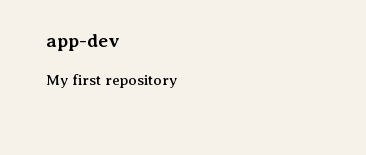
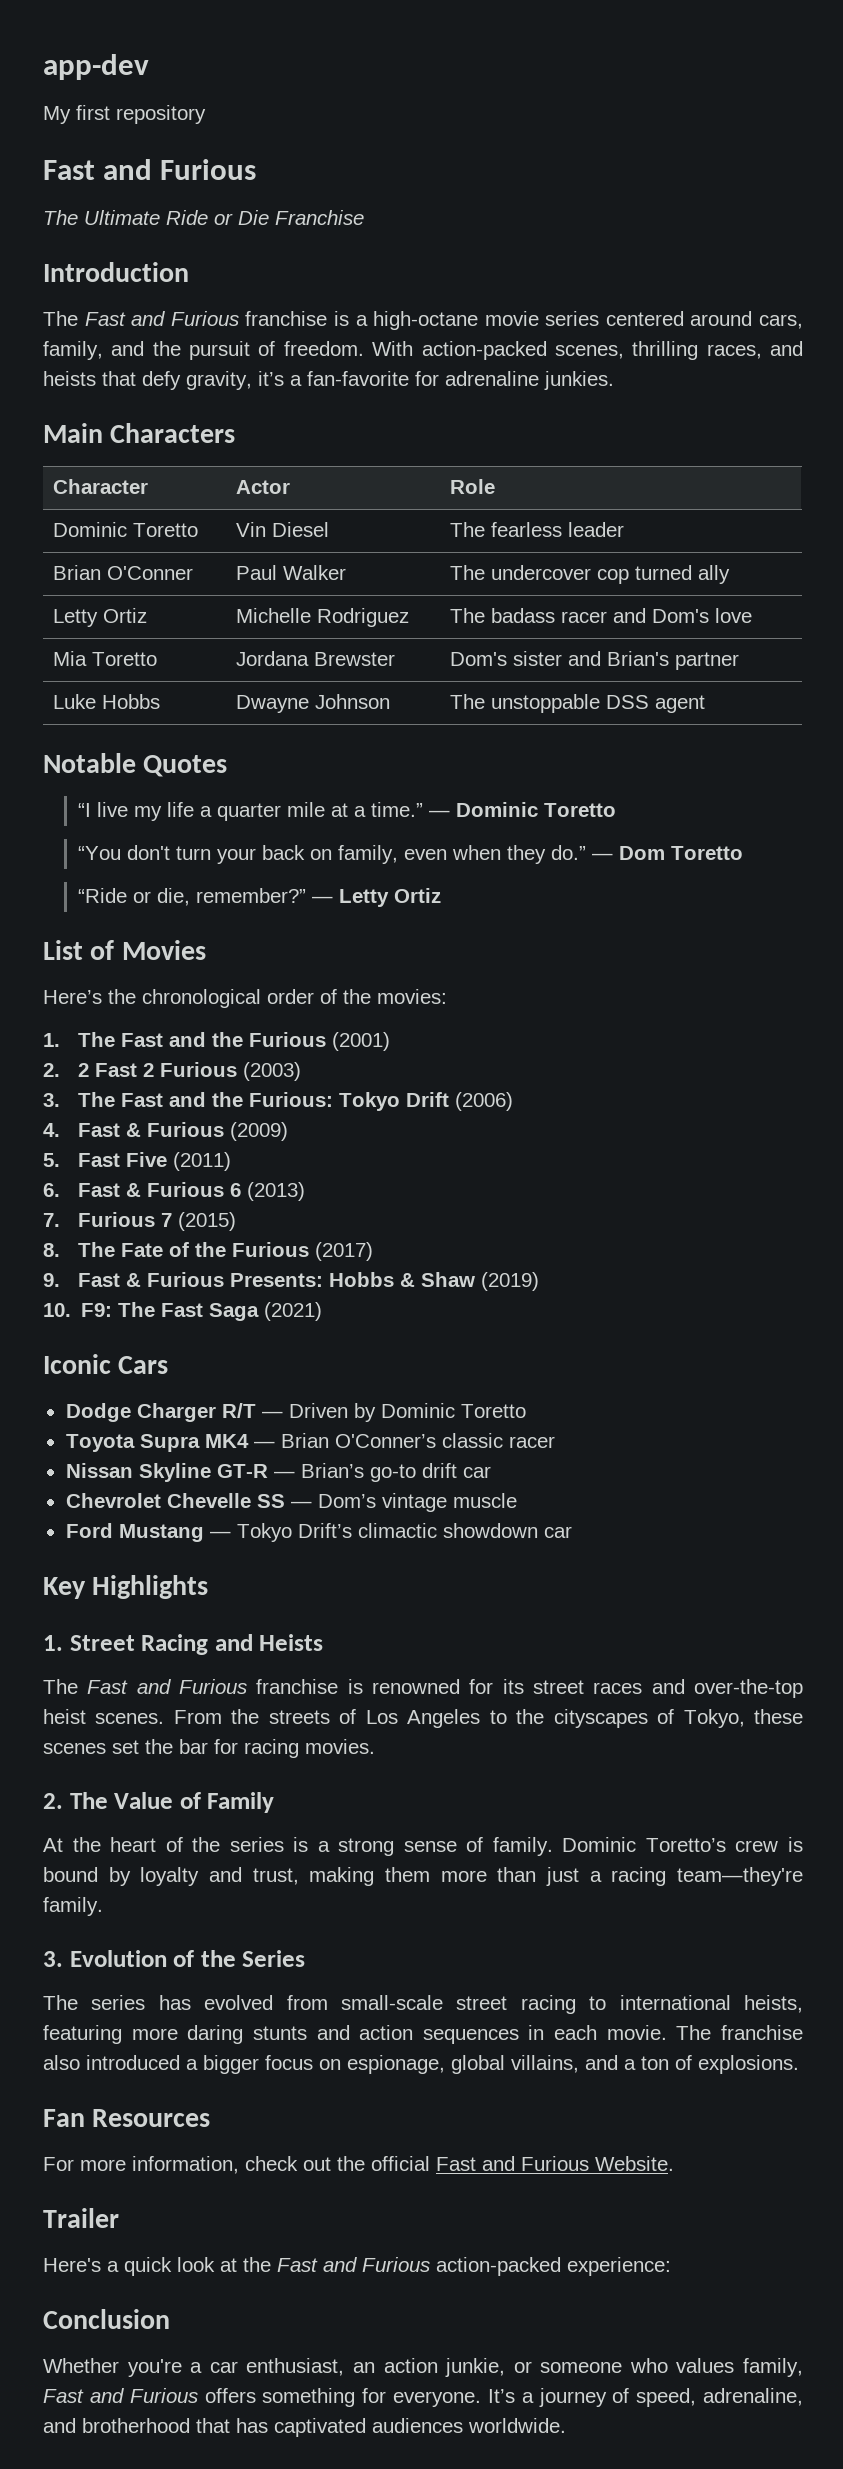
(178, 81) none -> [43,159,257,180] [43,210,364,225] [43,262,189,282] [43,311,804,330] [43,341,804,360] [43,371,614,390] [43,423,236,443] [53,479,149,494] [236,480,291,494] [450,479,496,494] [53,522,199,537] [236,522,330,537] [450,522,625,537] [53,565,194,580] [236,565,347,580] [450,565,731,584] [53,608,148,627] [236,608,410,627] [450,608,753,623] [53,651,158,666] [236,651,396,666] [450,651,740,670] [53,694,161,709] [236,694,391,713] [450,694,706,713] [43,753,228,777] [78,802,617,821] [78,845,744,864] [78,888,442,907] [43,940,206,960] [43,989,447,1008] [43,1032,391,1051] [43,1062,302,1081] [43,1092,514,1111] [43,1122,289,1141] [43,1152,232,1171] [43,1182,306,1201] [43,1212,237,1231] [43,1242,374,1261] [43,1272,540,1291] [43,1302,323,1321] [43,1354,169,1374] [65,1403,526,1422] [65,1433,555,1452] [65,1463,491,1482] [65,1493,517,1512] [65,1523,572,1542] [43,1575,209,1599] [43,1634,324,1655] [43,1679,804,1698] [43,1709,803,1728] [43,1739,375,1758] [43,1792,275,1813] [43,1837,803,1856] [43,1867,803,1886] [43,1897,103,1916] [43,1950,306,1967] [43,1995,803,2014] [43,2025,803,2044] [43,2055,799,2074] [43,2109,211,2127] [43,2156,674,2174] [43,2208,119,2228] [43,2257,671,2276] [43,2309,170,2329] [43,2358,804,2377] [43,2388,804,2407] [43,2418,566,2437] // Fast and Furious // The Ultimate Ride or Die Franchise // Introduction // The Fast and Furious franchise is a high-octane movie series centered around cars, family, and the pursuit of freedom. With action-packed scenes, thrilling races, and heists that defy gravity, it’s a fan-favorite for adrenaline junkies. // Main Characters // Character | Actor | Role // Dominic Toretto | Vin Diesel | The fearless leader // Brian O'Conner | Paul Walker | The undercover cop turned ally // Letty Ortiz | Michelle Rodriguez | The badass racer and Dom's love // Mia Toretto | Jordana Brewster | Dom's sister and Brian's partner // Luke Hobbs | Dwayne Johnson | The unstoppable DSS agent // Notable Quotes // “I live my life a quarter mile at a time.” — Dominic Toretto // “You don't turn your back on family, even when they do.” — Dom Toretto // “Ride or die, remember?” — Letty Ortiz // List of Movies // Here’s the chronological order of the movies: // 1. The Fast and the Furious (2001) // 2. 2 Fast 2 Furious (2003) // 3. The Fast and the Furious: Tokyo Drift (2006) // 4. Fast & Furious (2009) // 5. Fast Five (2011) // 6. Fast & Furious 6 (2013) // 7. Furious 7 (2015) // 8. The Fate of the Furious (2017) // 9. Fast & Furious Presents: Hobbs & Shaw (2019) // 10. F9: The Fast Saga (2021) // Iconic Cars // Dodge Charger R/T — Driven by Dominic Toretto // Toyota Supra MK4 — Brian O'Conner’s classic racer // Nissan Skyline GT-R — Brian’s go-to drift car // Chevrolet Chevelle SS — Dom’s vintage muscle // Ford Mustang — Tokyo Drift’s climactic showdown car // Key Highlights // 1. Street Racing and Heists // The Fast and Furious franchise is renowned for its street races and over-the-top heist scenes. From the streets of Los Angeles to the cityscapes of Tokyo, these scenes set the bar for racing movies. // 2. The Value of Family // At the heart of the series is a strong sense of family. Dominic Toretto’s crew is bound by loyalty and trust, making them more than just a racing team—they're family. // 3. Evolution of the Series // The series has evolved from small-scale street racing to international heists, featuring more daring stunts and action sequences in each movie. The franchise also introduced a bigger focus on espionage, global villains, and a ton of explosions. // Fan Resources // For more information, check out the official Fast and Furious Website. // Trailer // Here's a quick look at the Fast and Furious action-packed experience: // Conclusion // Whether you're a car enthusiast, an action junkie, or someone who values family, Fast and Furious offers something for everyone. It’s a journey of speed, adrenaline, and brotherhood that has captivated audiences worldwide.

